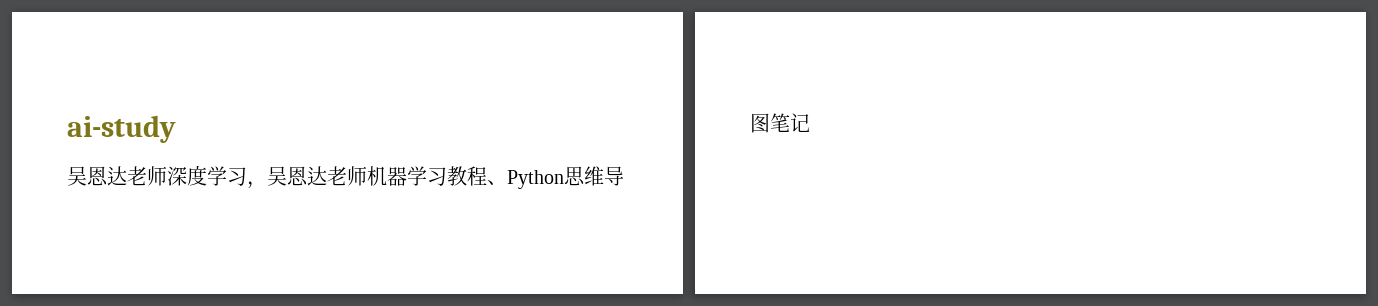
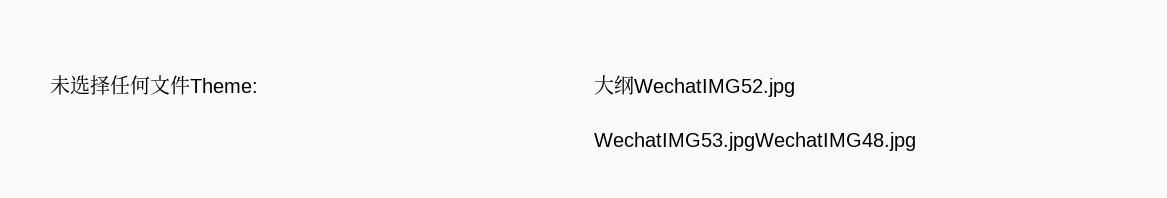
[67,115,176,143] [67,165,624,189] [750,113,810,133] ai-study // 吴恩达老师深度学习，吴恩达老师机器学习教程、Python思维导图笔记 -> [50,75,258,95] [594,75,795,97] [594,132,916,151] 未选择任何文件Theme: // 大纲WechatIMG52.jpg // WechatIMG53.jpgWechatIMG48.jpg

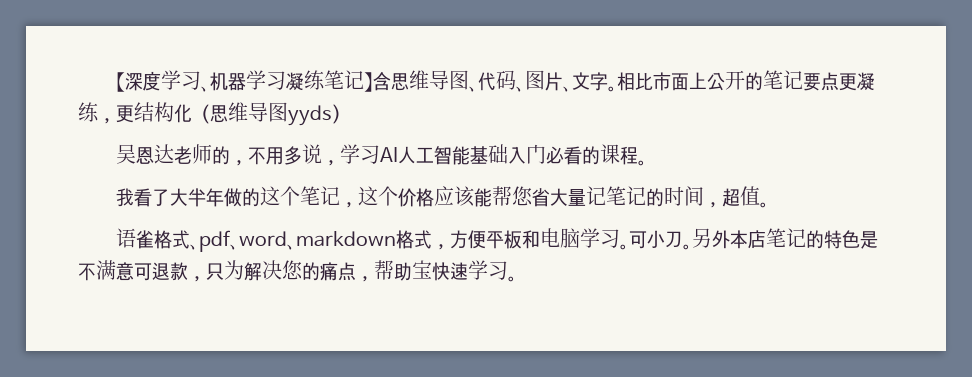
[50,75,258,95] [594,75,795,97] [594,132,916,151] 未选择任何文件Theme: // 大纲WechatIMG52.jpg // WechatIMG53.jpgWechatIMG48.jpg -> [115,70,875,92] [78,102,350,126] [115,144,647,166] [115,186,769,208] [115,228,878,252] [78,260,517,282] 【深度学习、机器学习凝练笔记】含思维导图、代码、图片、文字。相比市面上公开的笔记要点更凝练，更结构化（思维导图yyds） // 吴恩达老师的，不用多说，学习AI人工智能基础入门必看的课程。 // 我看了大半年做的这个笔记，这个价格应该能帮您省大量记笔记的时间，超值。 // 语雀格式、pdf、word、markdown格式，方便平板和电脑学习。可小刀。另外本店笔记的特色是不满意可退款，只为解决您的痛点，帮助宝快速学习。

